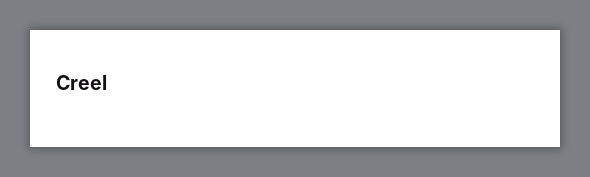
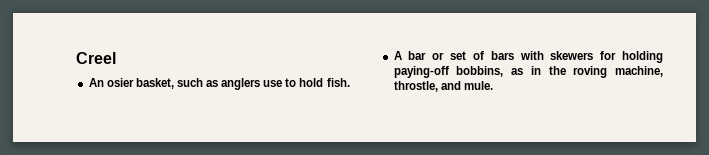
(107, 82) none -> [88,78,350,90] [393,51,663,63] [393,66,663,78] [393,81,493,92] // An osier basket, such as anglers use to hold fish. // A bar or set of bars with skewers for holding paying-off bobbins, as in the roving machine, throstle, and mule.

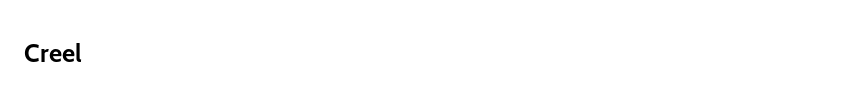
[88,78,350,90] [393,51,663,63] [393,66,663,78] [393,81,493,92] // An osier basket, such as anglers use to hold fish. // A bar or set of bars with skewers for holding paying-off bobbins, as in the roving machine, throstle, and mule. -> (82, 52) none

